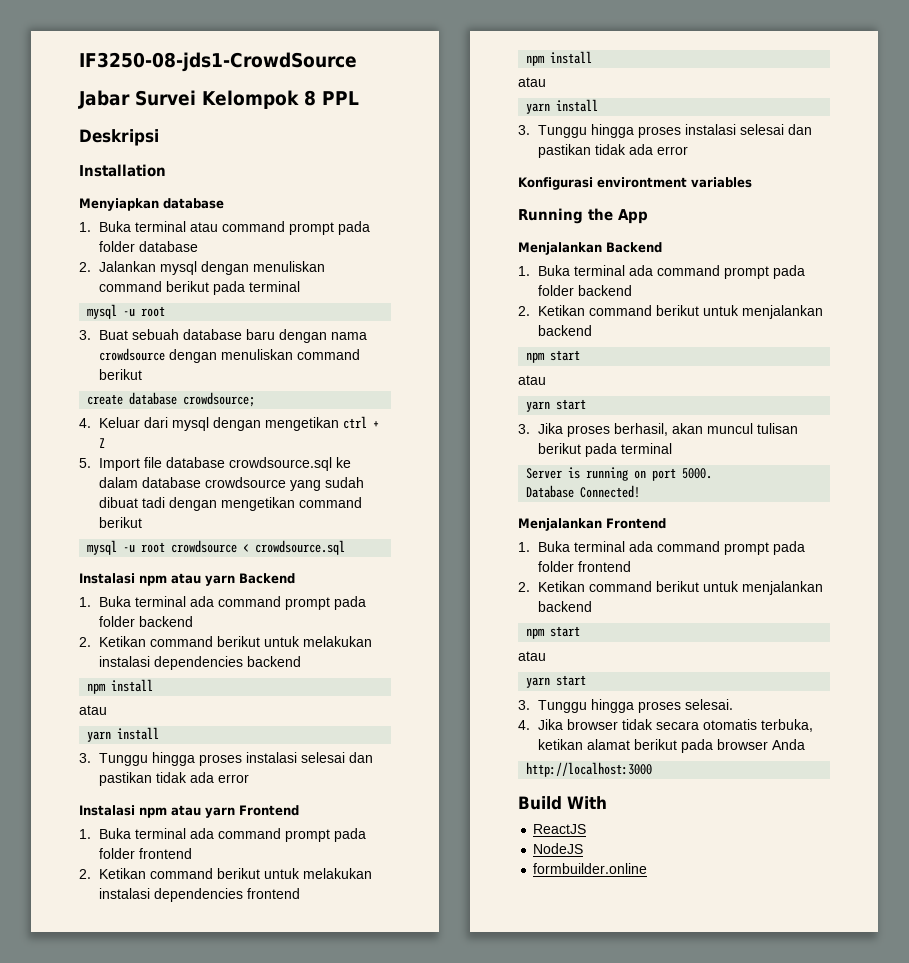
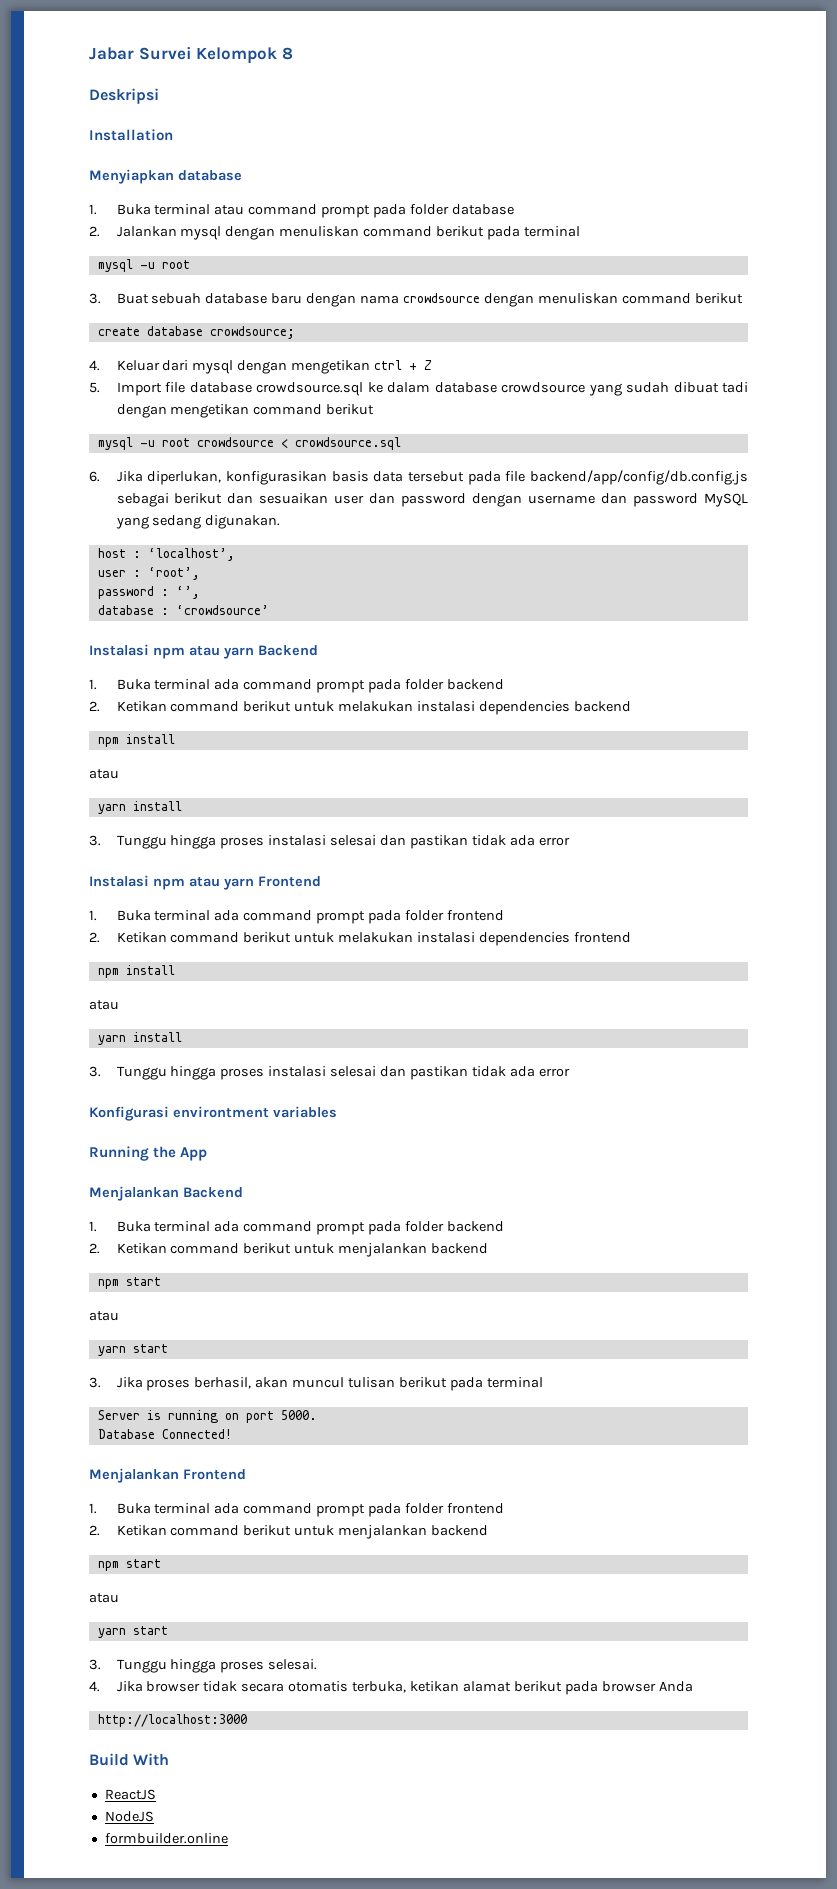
[79,52,357,72] IF3250-08-jds1-CrowdSource // -> (89, 53) none
[322,91,359,105] PPL -> (293, 53) none
(346, 547) none -> [89,470,748,485] [116,493,748,507] [115,515,281,529] [97,548,235,561] [97,567,200,580] [97,586,200,599] [97,605,269,615] // 6. Jika diperlukan, konfigurasikan basis data tersebut pada file backend/app/config/db.config.js sebagai berikut dan sesuaikan user dan password dengan username dan password MySQL yang sedang digunakan. // host : ‘localhost’, // user : ‘root’, // password : ‘’, // database : ‘crowdsource’

